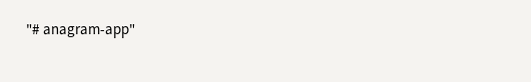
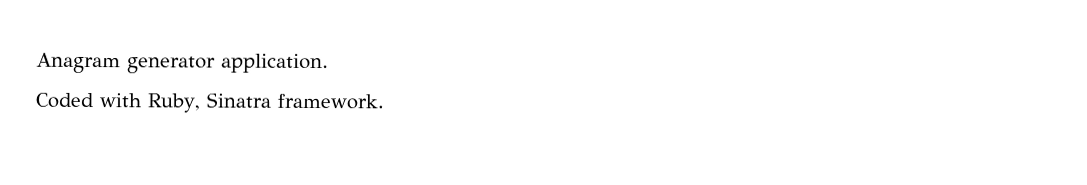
[25,24,136,39] "# anagram-app" -> [36,52,329,74] [35,92,384,113] Anagram generator application. // Coded with Ruby, Sinatra framework.

